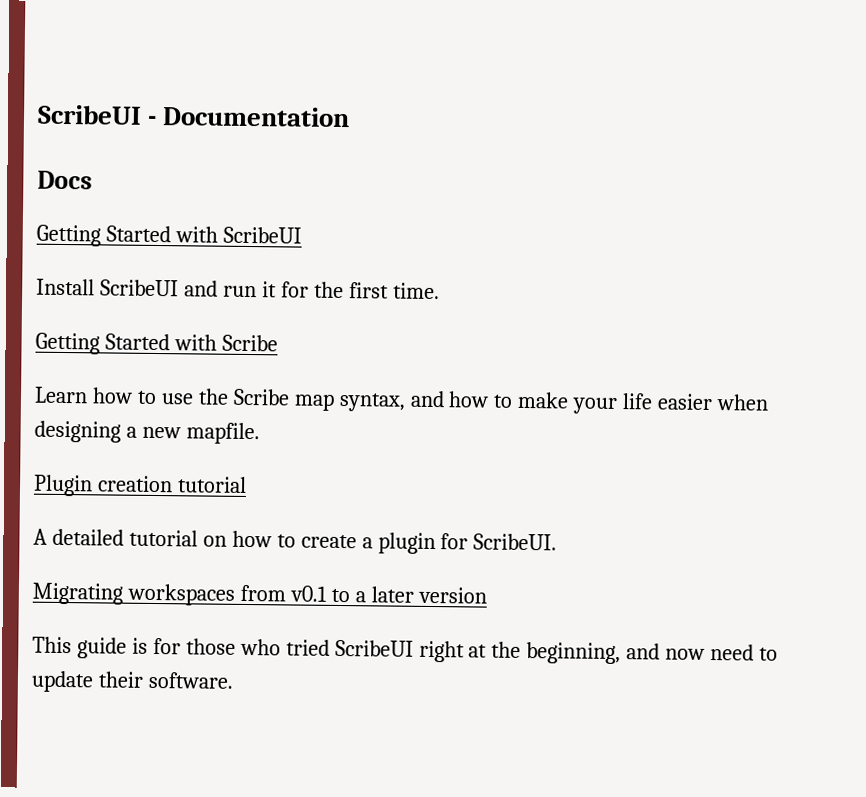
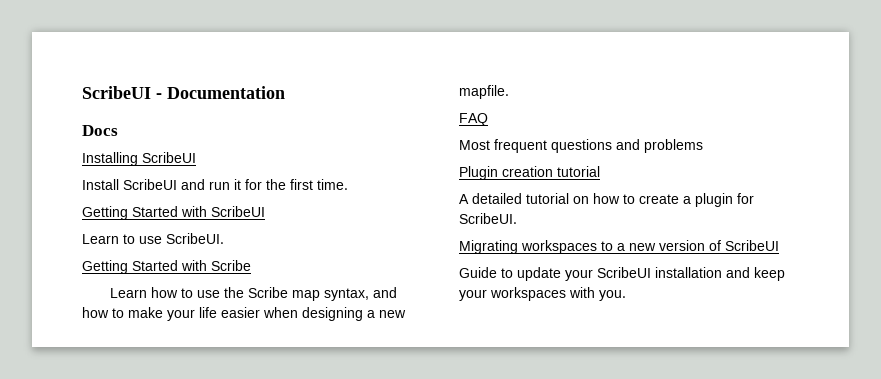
[36,224,218,247] Getting Started with -> [82,152,138,166] Installing
(440, 291) none -> [82,206,265,220] [82,233,224,244] // Getting Started with ScribeUI // Learn to use ScribeUI.
(260, 433) none -> [459,113,488,126] [459,139,703,153] // FAQ // Most frequent questions and problems
[239,584,327,602] from v0.1 -> (597, 247) none
[370,586,414,603] later -> [629,243,656,251] new
[32,636,779,665] [31,670,234,693] // This guide is for those who tried ScribeUI right at the beginning, and now need to update their software. -> [709,240,779,251] [459,267,785,281] [459,287,626,301] of ScribeUI // Guide to update your ScribeUI installation and keep your workspaces with you.

